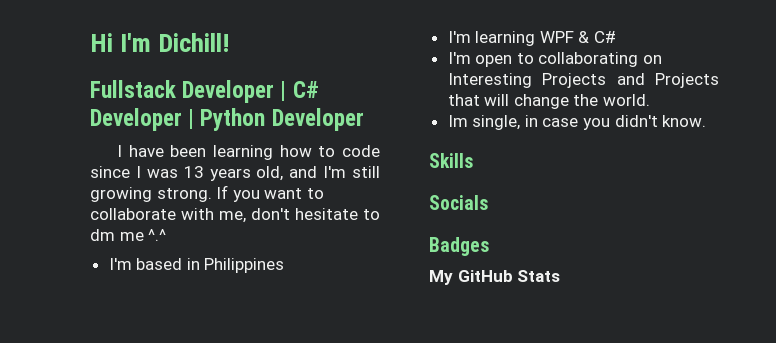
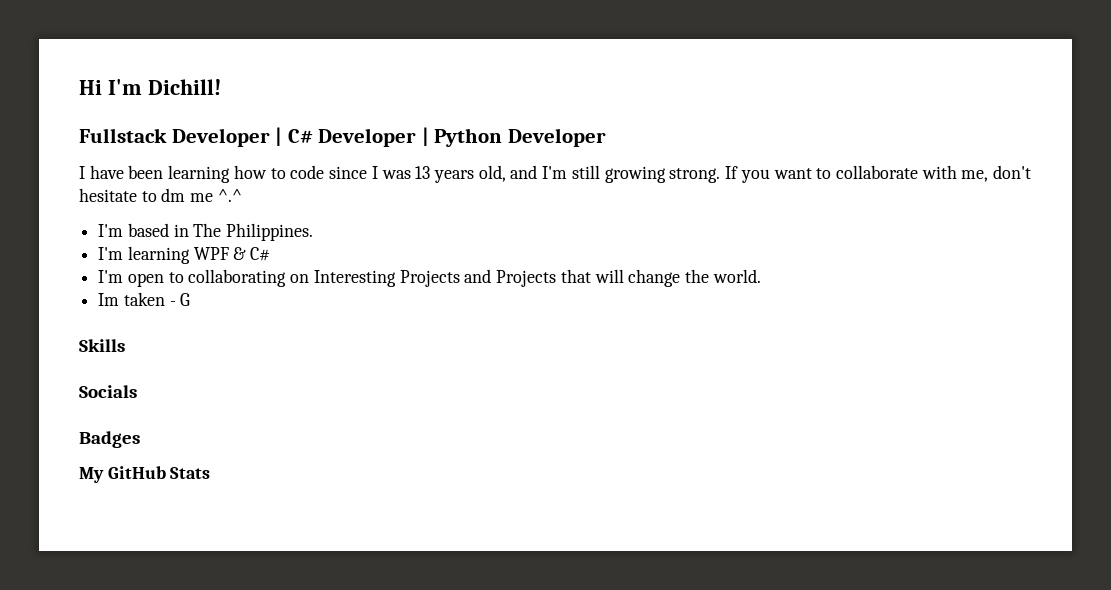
[204,258,285,273] Philippines -> [193,223,314,241] The Philippines.
[472,115,707,130] single, in case you didn't know. -> [123,292,191,306] taken - G

